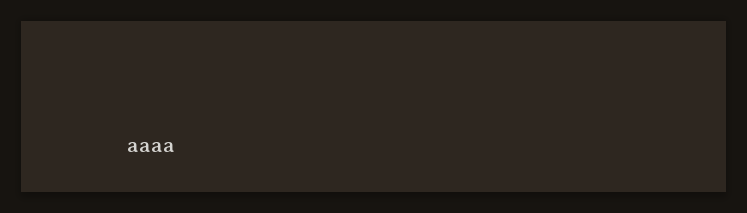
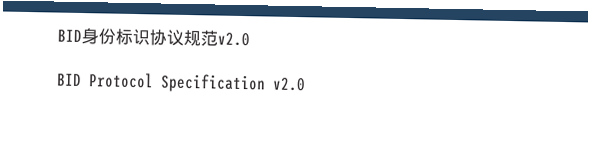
[127,142,175,152] aaaa -> [57,28,250,47] [56,72,306,94] BID身份标识协议规范v2.0 // BID Protocol Specification v2.0

